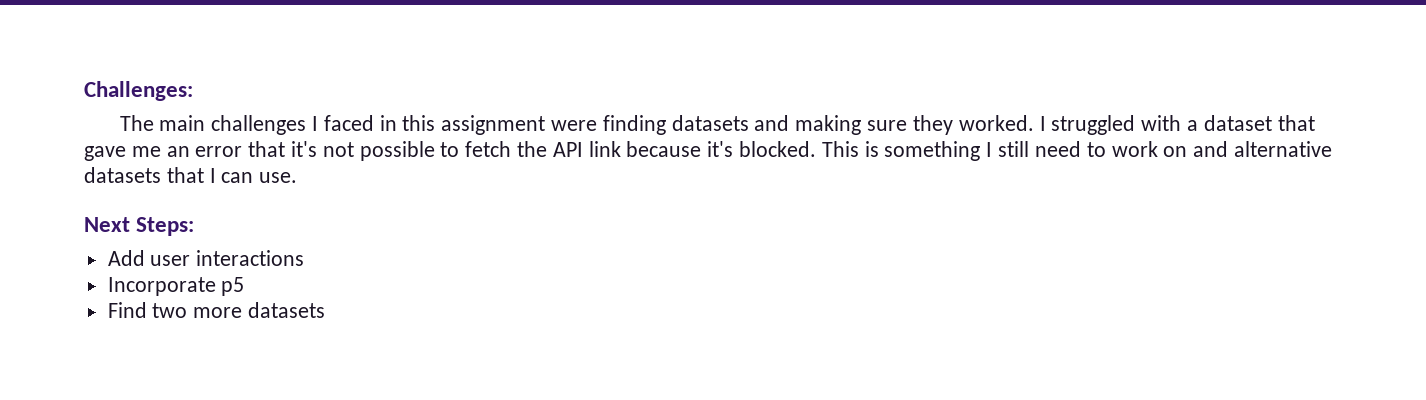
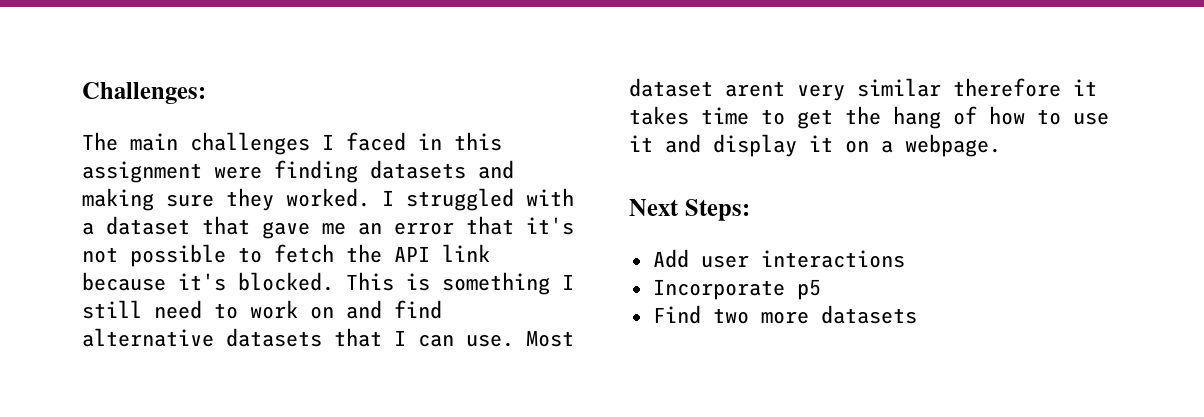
(1229, 149) none -> [394,300,442,319] find
(298, 177) none -> [526,330,574,347] [629,78,1097,101] [629,106,1109,129] [629,134,1001,157] Most dataset arent very similar therefore it takes time to get the hang of how to use it and display it on a webpage.

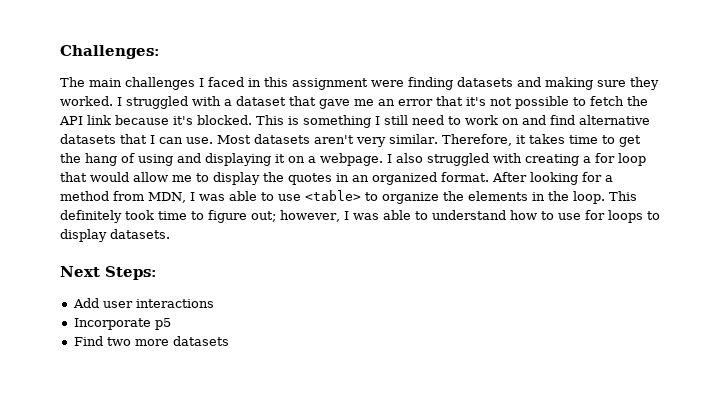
[629,78,1061,101] dataset arent very similar therefore -> [254,134,512,147] datasets aren't very similar. Therefore,
[989,106,1109,125] [629,134,1001,157] how to use it and display it on a webpage. -> [138,153,646,166] [60,172,613,185] [60,190,637,204] [60,210,660,223] [60,229,170,242] using and displaying it on a webpage. I also struggled with creating a for loop that would allow me to display the quotes in an organized format. After looking for a method from MDN, I was able to use <table> to organize the elements in the loop. This definitely took time to figure out; however, I was able to understand how to use for loops to display datasets.

